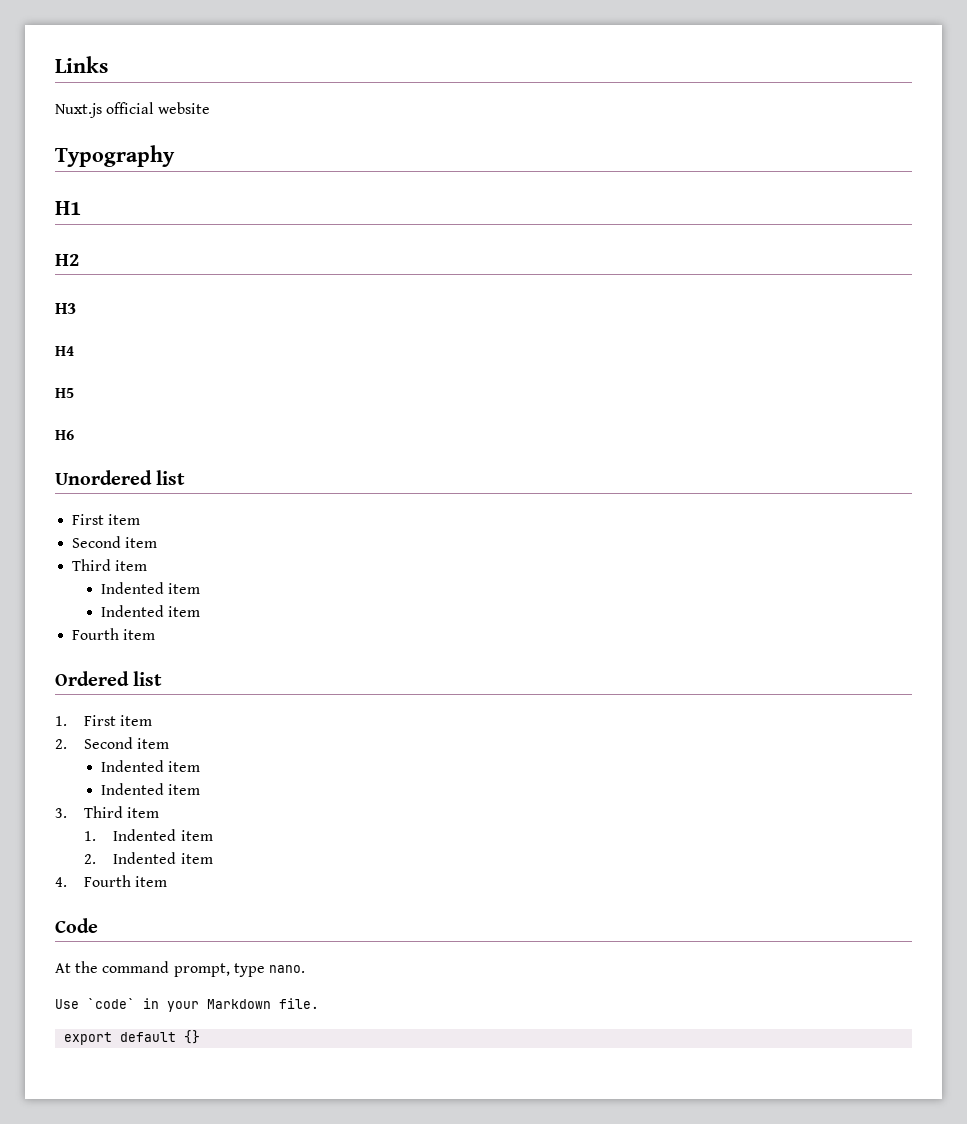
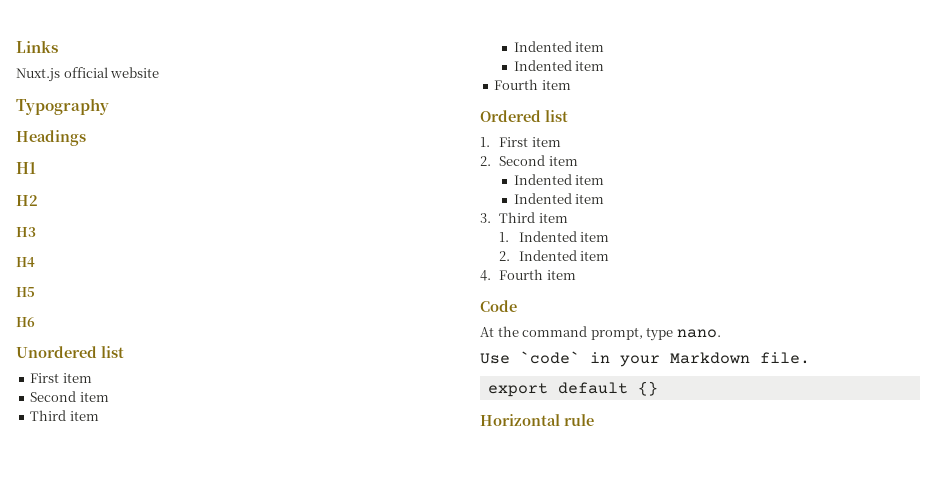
(175, 156) none -> [16,130,86,146] // Headings
(201, 1037) none -> [480,414,594,426] // Horizontal rule

